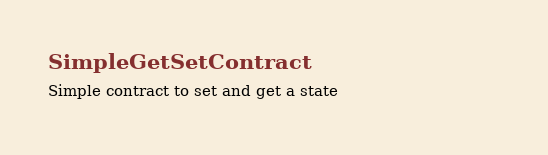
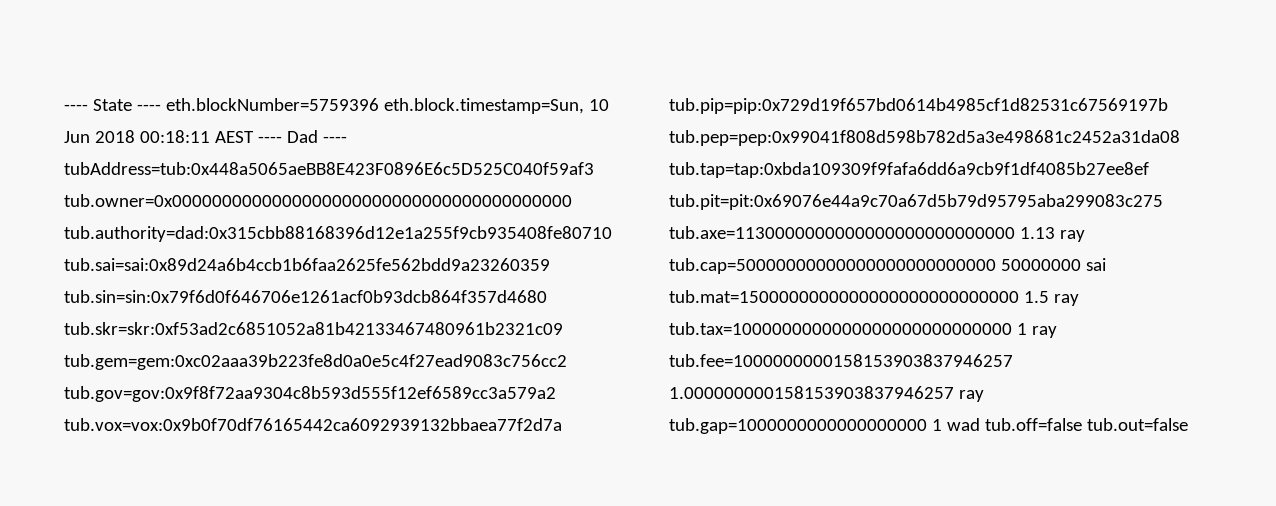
[48,53,312,73] [48,84,338,99] SimpleGetSetContract // Simple contract to set and get a state -> [64,98,609,114] [64,130,347,143] [64,162,594,175] [64,194,572,207] [64,226,612,242] [64,258,550,271] [64,290,547,303] [64,322,563,335] [64,354,567,370] [64,386,556,402] [64,418,562,431] [669,98,1168,114] [669,130,1180,146] [669,162,1149,178] [669,194,1163,210] [669,226,1085,242] [669,258,1106,274] [669,290,1079,306] [669,322,1057,338] [669,354,1013,367] [669,386,984,402] [669,418,1188,434] ---- State ---- eth.blockNumber=5759396 eth.block.timestamp=Sun, 10 Jun 2018 00:18:11 AEST ---- Dad ---- tubAddress=tub:0x448a5065aeBB8E423F0896E6c5D525C040f59af3 tub.owner=0x0000000000000000000000000000000000000000 tub.authority=dad:0x315cbb88168396d12e1a255f9cb935408fe80710 tub.sai=sai:0x89d24a6b4ccb1b6faa2625fe562bdd9a23260359 tub.sin=sin:0x79f6d0f646706e1261acf0b93dcb864f357d4680 tub.skr=skr:0xf53ad2c6851052a81b42133467480961b2321c09 tub.gem=gem:0xc02aaa39b223fe8d0a0e5c4f27ead9083c756cc2 tub.gov=gov:0x9f8f72aa9304c8b593d555f12ef6589cc3a579a2 tub.vox=vox:0x9b0f70df76165442ca6092939132bbaea77f2d7a tub.pip=pip:0x729d19f657bd0614b4985cf1d82531c67569197b tub.pep=pep:0x99041f808d598b782d5a3e498681c2452a31da08 tub.tap=tap:0xbda109309f9fafa6dd6a9cb9f1df4085b27ee8ef tub.pit=pit:0x69076e44a9c70a67d5b79d95795aba299083c275 tub.axe=1130000000000000000000000000 1.13 ray tub.cap=50000000000000000000000000 50000000 sai tub.mat=1500000000000000000000000000 1.5 ray tub.tax=1000000000000000000000000000 1 ray tub.fee=1000000000158153903837946257 1.000000000158153903837946257 ray tub.gap=1000000000000000000 1 wad tub.off=false tub.out=false

